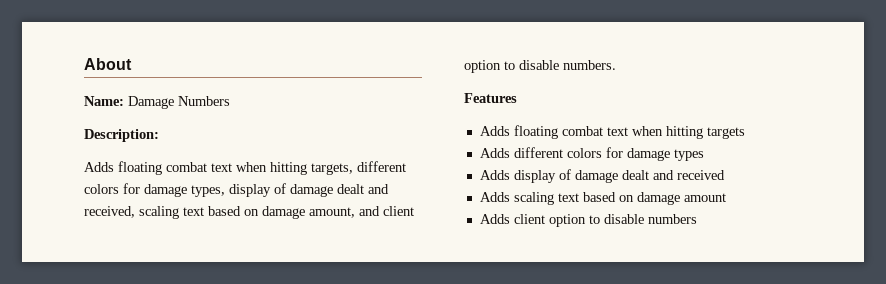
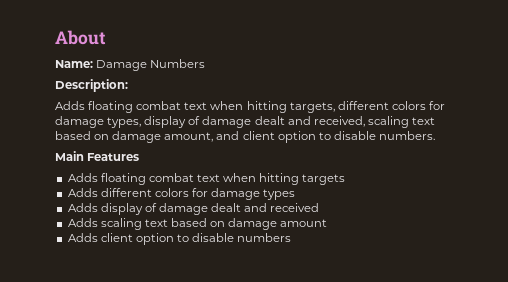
(616, 65) none -> [55,151,84,161] Main

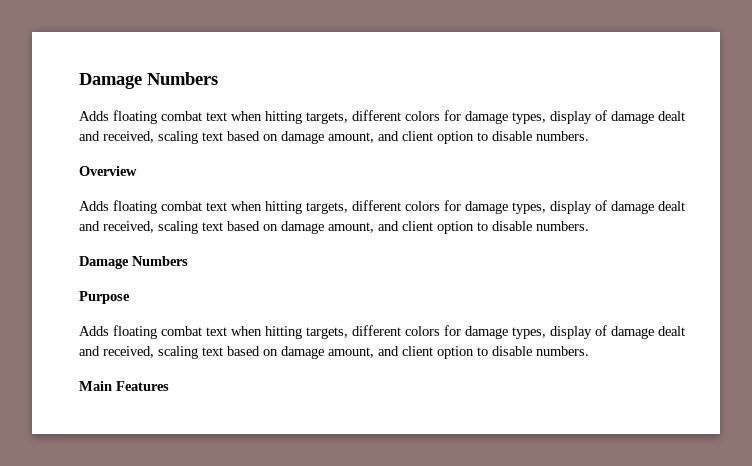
[55,30,106,45] [55,59,206,71] [55,79,128,92] About // Name: Damage Numbers // Description: -> [79,72,218,89] [79,110,685,124] [79,131,589,144] [79,166,137,176] [79,200,685,214] [79,221,589,234] [79,256,188,269] [79,291,130,304] Damage Numbers // Adds floating combat text when hitting targets, different colors for damage types, display of damage dealt and received, scaling text based on damage amount, and client option to disable numbers. // Overview // Adds floating combat text when hitting targets, different colors for damage types, display of damage dealt and received, scaling text based on damage amount, and client option to disable numbers. // Damage Numbers // Purpose
[67,173,346,185] [67,188,296,200] [67,203,320,215] [67,218,328,230] [67,233,292,245] // Adds floating combat text when hitting targets // Adds different colors for damage types // Adds display of damage dealt and received // Adds scaling text based on damage amount // Adds client option to disable numbers -> (169, 386) none

